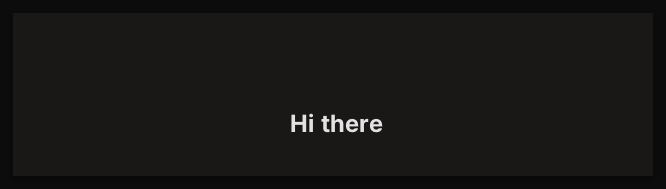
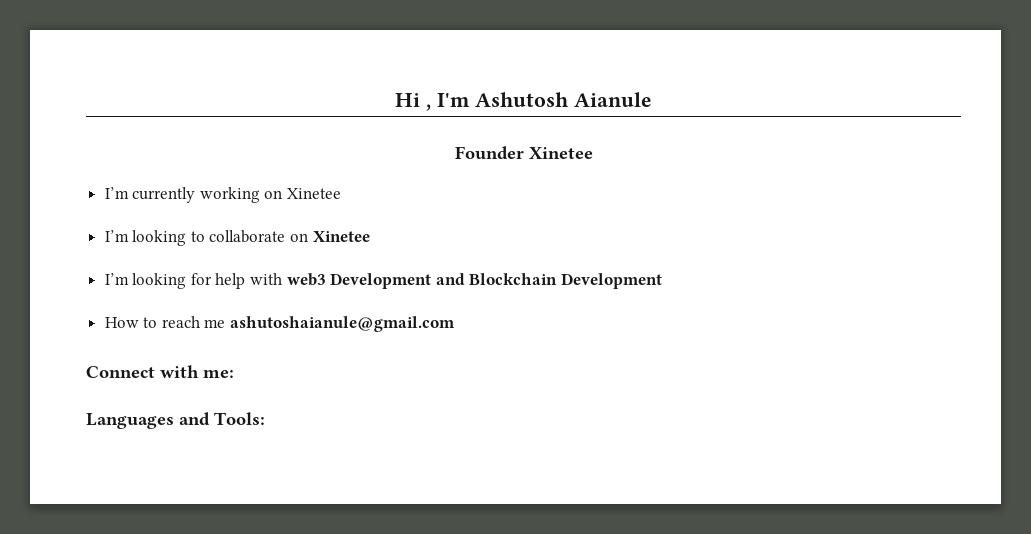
[320,114,383,133] there -> [426,92,652,111] [454,146,593,160] [104,187,342,203] [104,230,370,246] [104,273,663,289] [104,316,456,332] [86,365,234,378] [86,412,265,429] , I'm Ashutosh Aianule // Founder Xinetee // I’m currently working on Xinetee // I’m looking to collaborate on Xinetee // I’m looking for help with web3 Development and Blockchain Development // How to reach me ashutoshaianule@gmail.com // Connect with me: // Languages and Tools:

